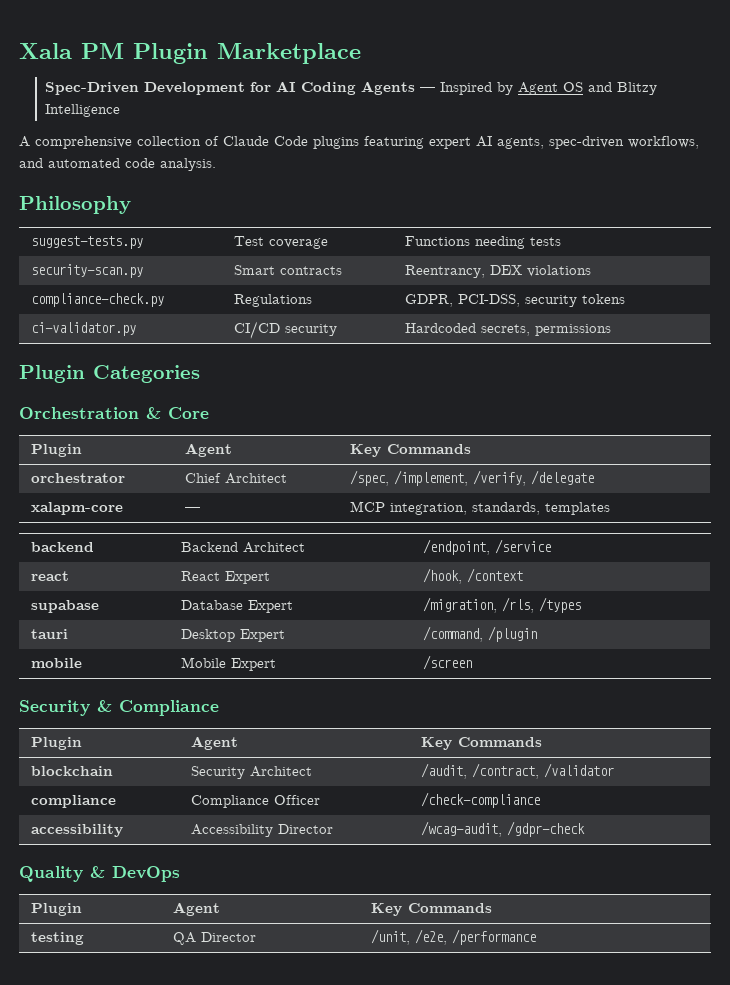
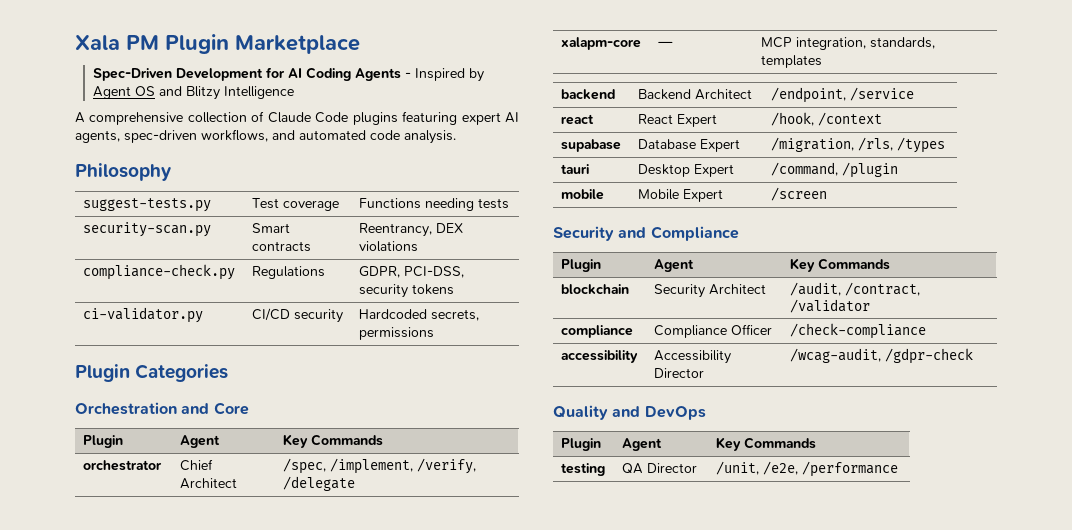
[420,87,436,92] — -> [405,72,412,78] -
[146,407,161,419] & -> [181,403,210,414] and
[97,700,112,712] & -> [618,227,647,238] and
[90,866,105,878] & -> [612,406,641,417] and

